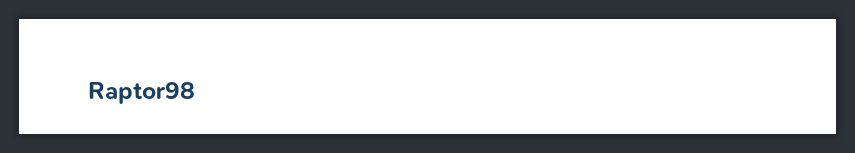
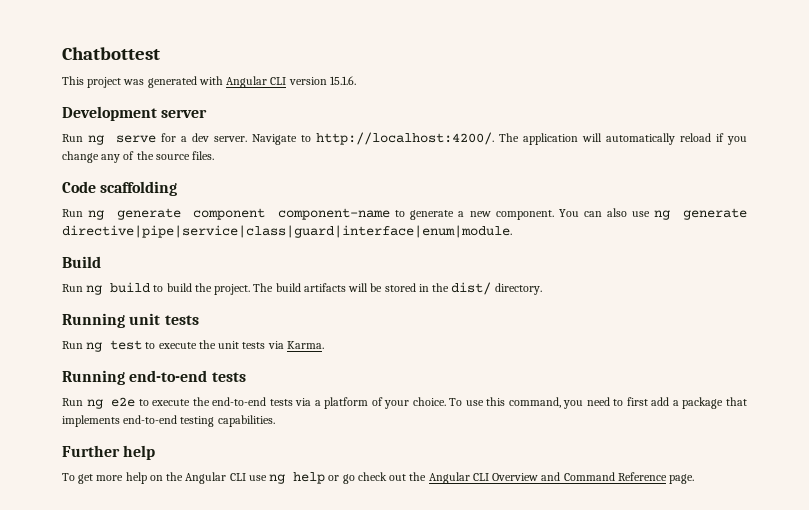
[88,82,195,104] Raptor98 -> [62,47,160,60] [62,76,356,88] [62,106,208,121] [62,132,748,145] [62,151,215,163] [62,181,178,196] [62,208,747,220] [62,225,512,238] [62,256,101,268] [62,282,542,295] [62,313,199,328] [62,340,324,352] [62,370,246,385] [62,397,747,409] [62,415,275,427] [62,445,156,460] [62,472,695,484] Chatbottest // This project was generated with Angular CLI version 15.1.6. // Development server // Run ng serve for a dev server. Navigate to http://localhost:4200/. The application will automatically reload if you change any of the source files. // Code scaffolding // Run ng generate component component-name to generate a new component. You can also use ng generate directive|pipe|service|class|guard|interface|enum|module. // Build // Run ng build to build the project. The build artifacts will be stored in the dist/ directory. // Running unit tests // Run ng test to execute the unit tests via Karma. // Running end-to-end tests // Run ng e2e to execute the end-to-end tests via a platform of your choice. To use this command, you need to first add a package that implements end-to-end testing capabilities. // Further help // To get more help on the Angular CLI use ng help or go check out the Angular CLI Overview and Command Reference page.

